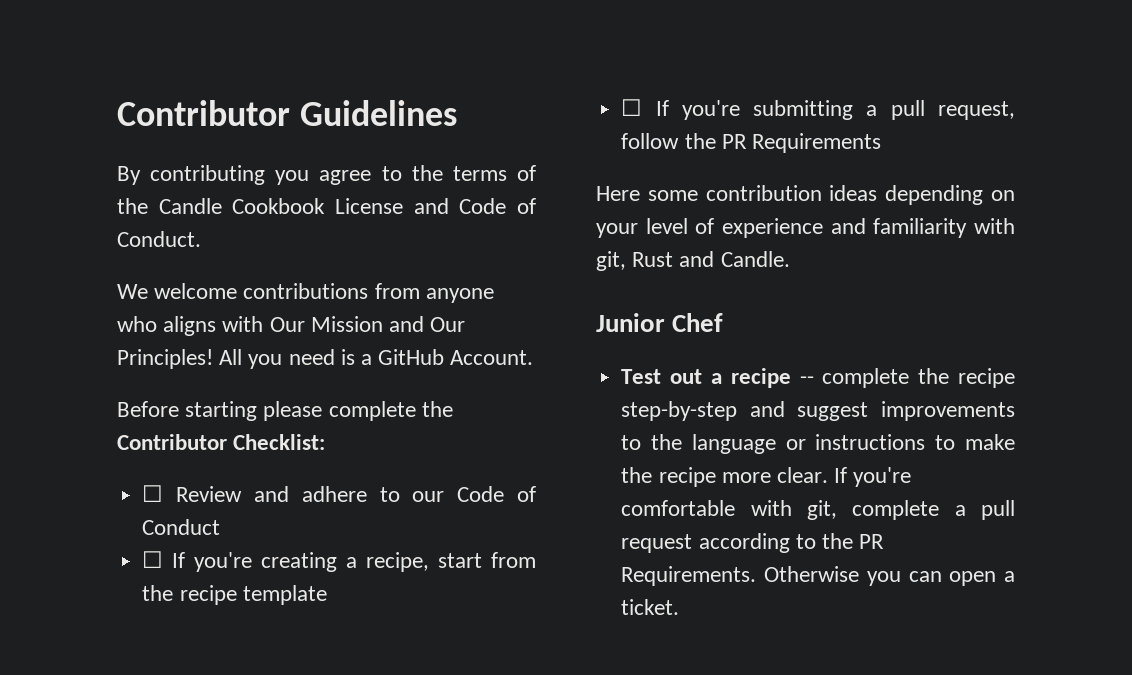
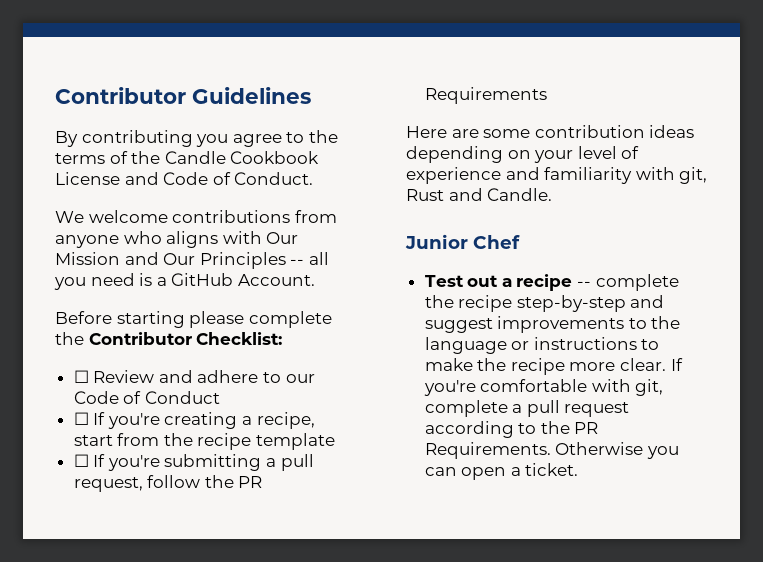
[117,349,243,369] Principles! All -> [199,252,329,269] Principles -- all
(640, 193) none -> [451,129,479,138] are

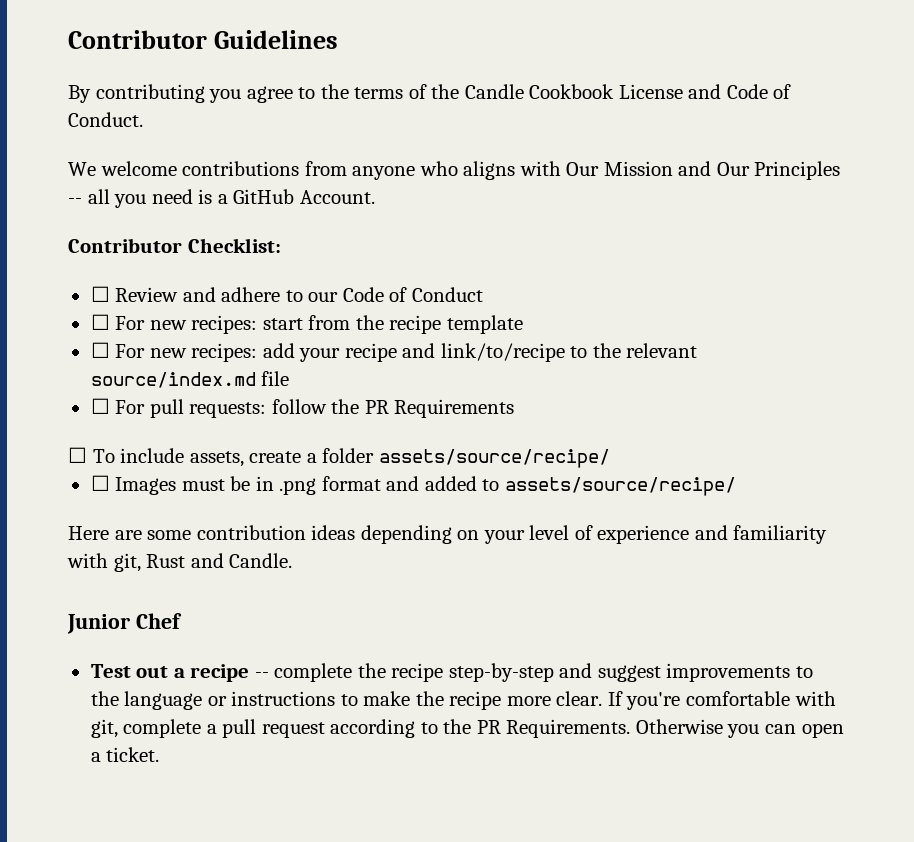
[55,311,332,328] [55,332,84,345] Before starting please complete the -> (375, 197) none
[93,412,315,429] If you're creating a recipe, -> [115,315,258,334] For new recipes:
[93,454,314,471] [73,475,263,492] [424,87,547,104] If you're submitting a pull request, follow the PR Requirements -> [115,343,698,362] [90,371,290,388] [90,398,515,418] [68,447,610,468] [90,475,736,496] For new recipes: add your recipe and link/to/recipe to the relevant source/index.md file // ☐ For pull requests: follow the PR Requirements // ☐ To include assets, create a folder assets/source/recipe/ // ☐ Images must be in .png format and added to assets/source/recipe/

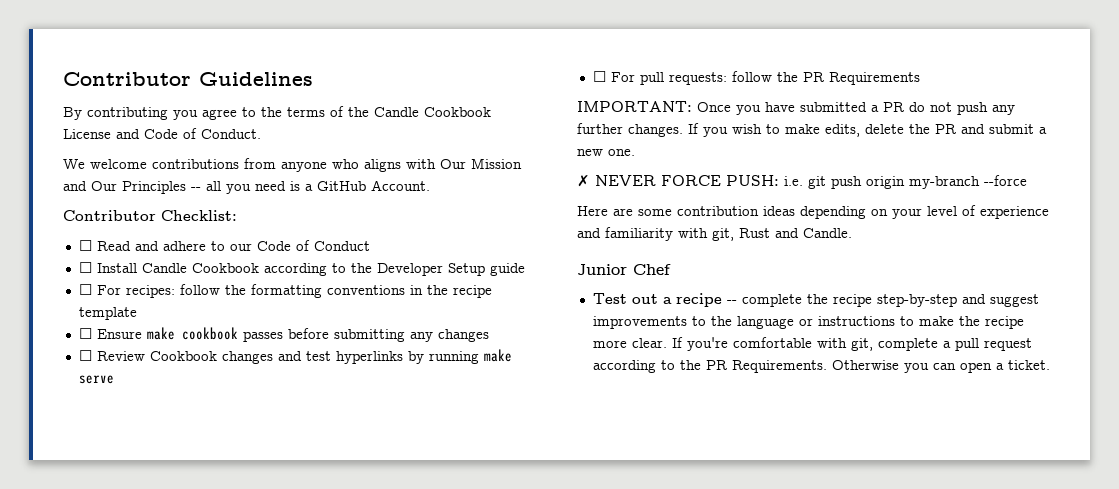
[115,287,179,302] Review -> [96,241,131,251] Read
[115,315,523,334] [90,342,698,362] [90,371,290,388] For new recipes: start from the recipe template // ☐ For new recipes: add your recipe and link/to/recipe to the relevant source/index.md file -> [96,263,525,276] [78,284,492,298] [78,307,137,320] [78,327,489,342] [78,349,512,364] [78,375,114,384] Install Candle Cookbook according to the Developer Setup guide // ☐ For recipes: follow the formatting conventions in the recipe template // ☐ Ensure make cookbook passes before submitting any changes // ☐ Review Cookbook changes and test hyperlinks by running make serve
[68,447,610,468] [90,475,736,496] ☐ To include assets, create a folder assets/source/recipe/ // ☐ Images must be in .png format and added to assets/source/recipe/ -> [577,101,1015,115] [577,123,1047,137] [577,149,635,156] [577,175,1027,189] IMPORTANT: Once you have submitted a PR do not push any further changes. If you wish to make edits, delete the PR and submit a new one. // ✗ NEVER FORCE PUSH: i.e. git push origin my-branch --force

